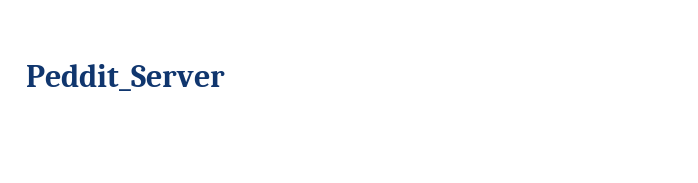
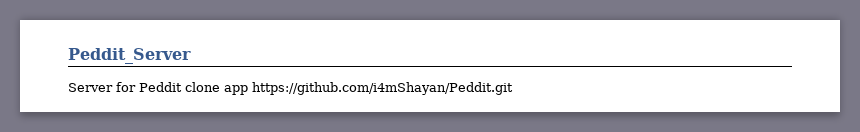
(225, 77) none -> [68,82,513,95] // Server for Peddit clone app https://github.com/i4mShayan/Peddit.git

